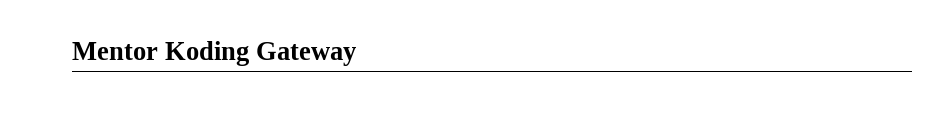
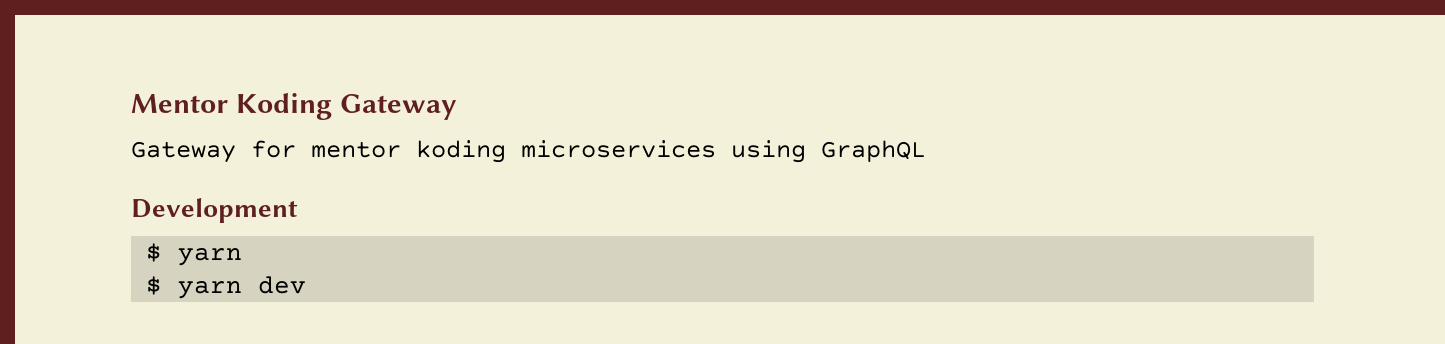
(357, 54) none -> [131,140,926,163] [131,198,298,223] [146,243,243,266] [146,276,307,299] // Gateway for mentor koding microservices using GraphQL // Development // $ yarn // $ yarn dev

